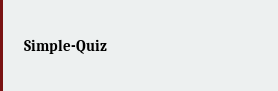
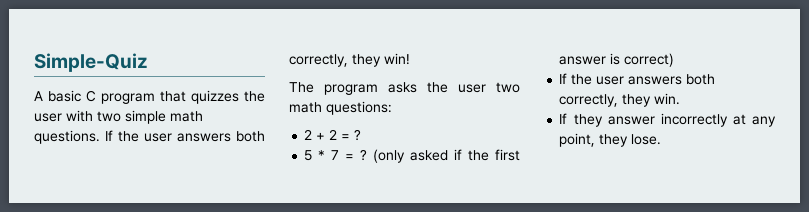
(107, 46) none -> [34,90,265,104] [34,110,203,124] [34,130,265,144] [289,53,410,67] [289,82,520,95] [289,101,392,115] [304,129,362,141] [304,149,520,163] [559,53,675,67] [559,73,716,85] [559,93,681,107] [559,113,776,127] [559,133,662,147] // A basic C program that quizzes the user with two simple math questions. If the user answers both correctly, they win! // The program asks the user two math questions: // 2 + 2 = ? // 5 * 7 = ? (only asked if the first answer is correct) // If the user answers both correctly, they win. // If they answer incorrectly at any point, they lose.

